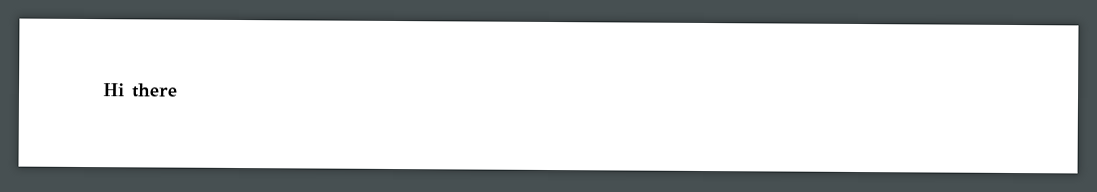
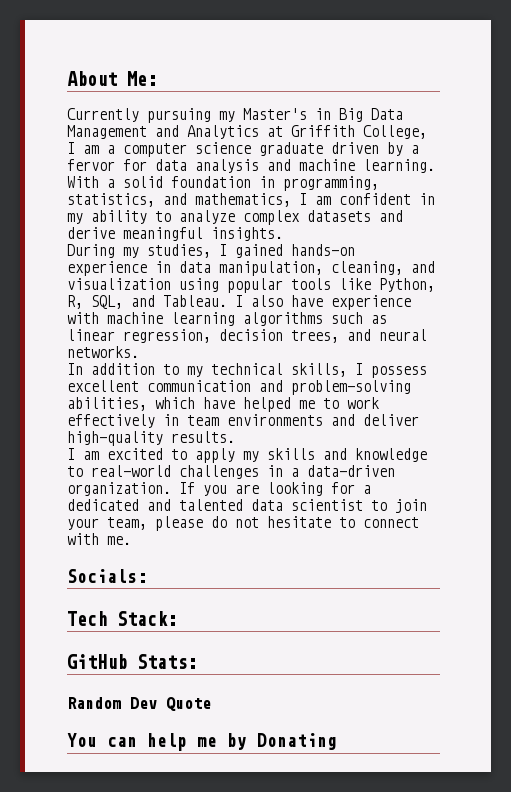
[102,83,178,98] Hi there -> [67,71,157,86] [67,108,403,123] [67,125,427,139] [67,142,419,157] [67,159,435,173] [67,176,379,191] [67,193,435,207] [67,210,403,225] [67,227,283,241] [67,244,355,258] [67,261,435,276] [67,278,435,293] [67,295,411,310] [67,312,387,326] [67,329,427,343] [67,346,139,358] [67,363,427,378] [67,380,411,395] [67,397,379,412] [67,414,419,428] [67,431,235,446] [67,448,427,463] [67,465,395,479] [67,482,371,496] [67,499,427,513] [67,516,419,531] [67,533,131,545] [67,569,147,583] [67,611,177,626] [67,654,197,669] [67,697,211,711] [67,733,337,751] About Me: // Currently pursuing my Master's in Big Data Management and Analytics at Griffith College, I am a computer science graduate driven by a fervor for data analysis and machine learning. With a solid foundation in programming, statistics, and mathematics, I am confident in my ability to analyze complex datasets and derive meaningful insights. // During my studies, I gained hands-on experience in data manipulation, cleaning, and visualization using popular tools like Python, R, SQL, and Tableau. I also have experience with machine learning algorithms such as linear regression, decision trees, and neural networks. // In addition to my technical skills, I possess excellent communication and problem-solving abilities, which have helped me to work effectively in team environments and deliver high-quality results. // I am excited to apply my skills and knowledge to real-world challenges in a data-driven organization. If you are looking for a dedicated and talented data scientist to join your team, please do not hesitate to connect with me. // Socials: // Tech Stack: // GitHub Stats: // Random Dev Quote // You can help me by Donating

